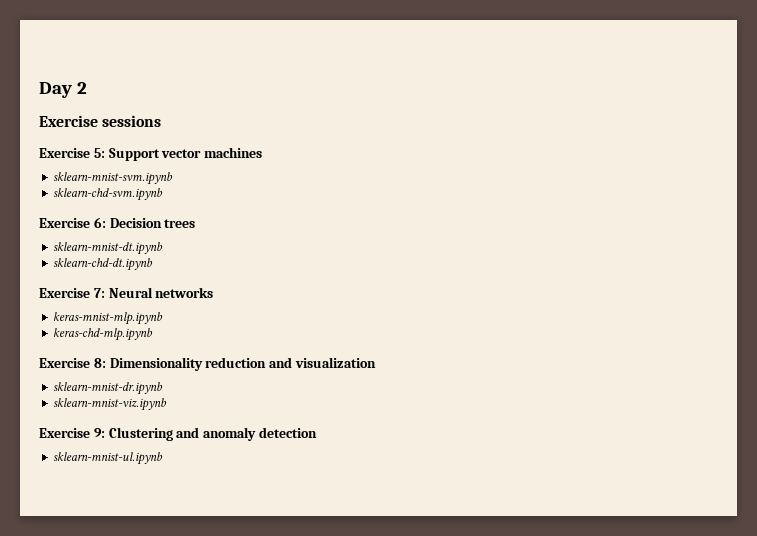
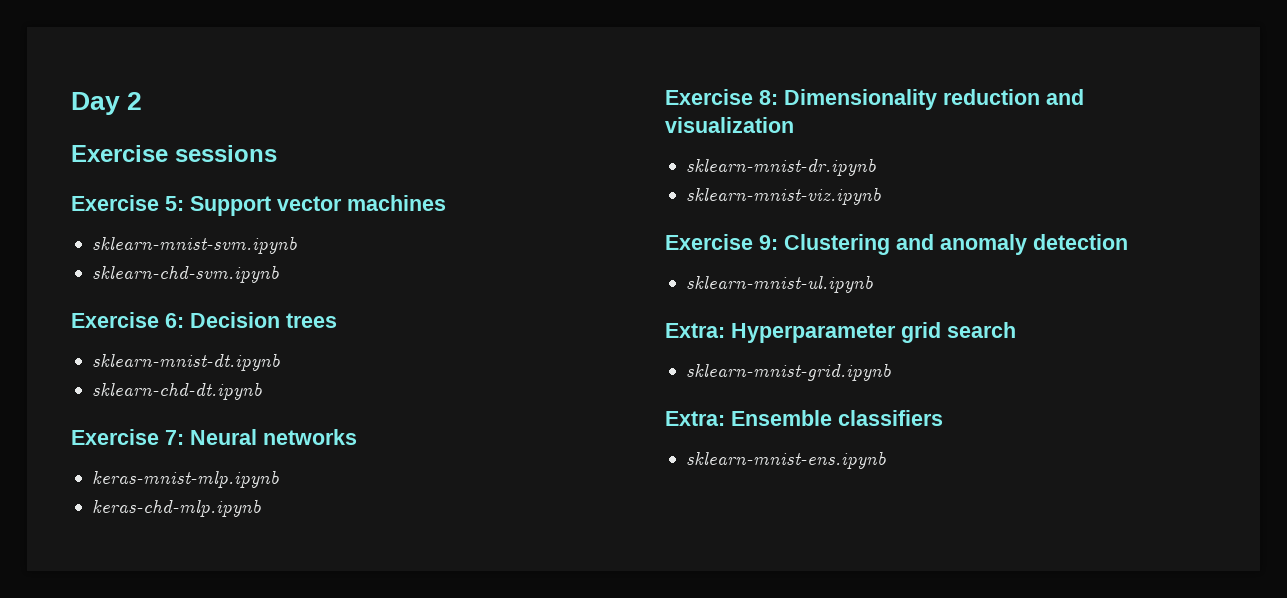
(163, 458) none -> [665,322,1016,343] [685,363,891,381] [665,410,943,426] [685,451,886,469] // Extra: Hyperparameter grid search // sklearn-mnist-grid.ipynb // Extra: Ensemble classifiers // sklearn-mnist-ens.ipynb

